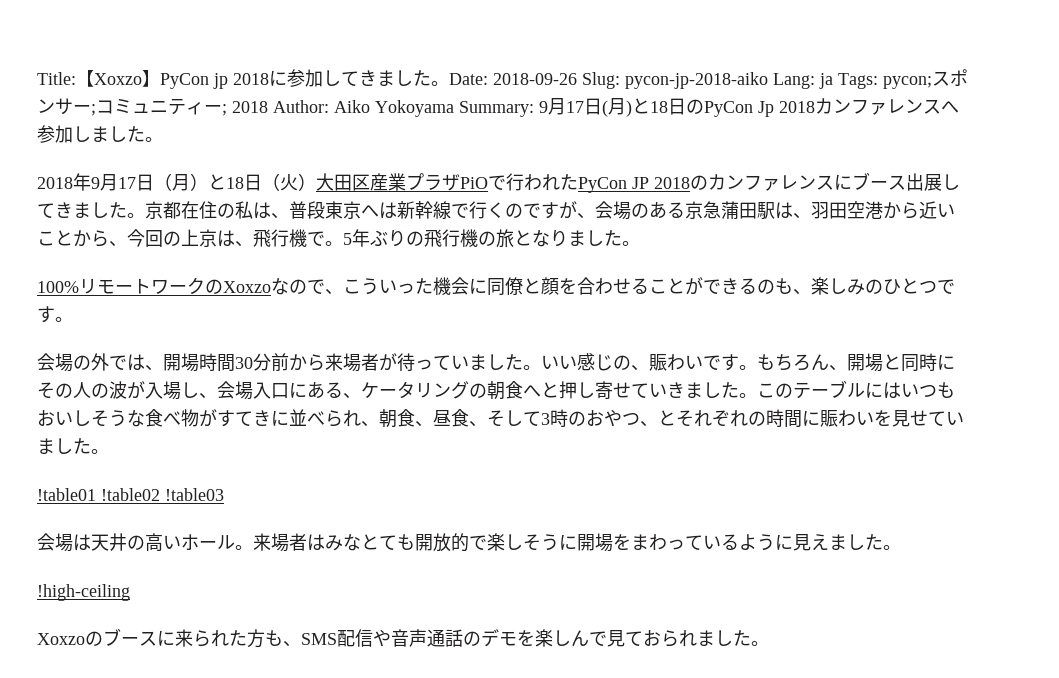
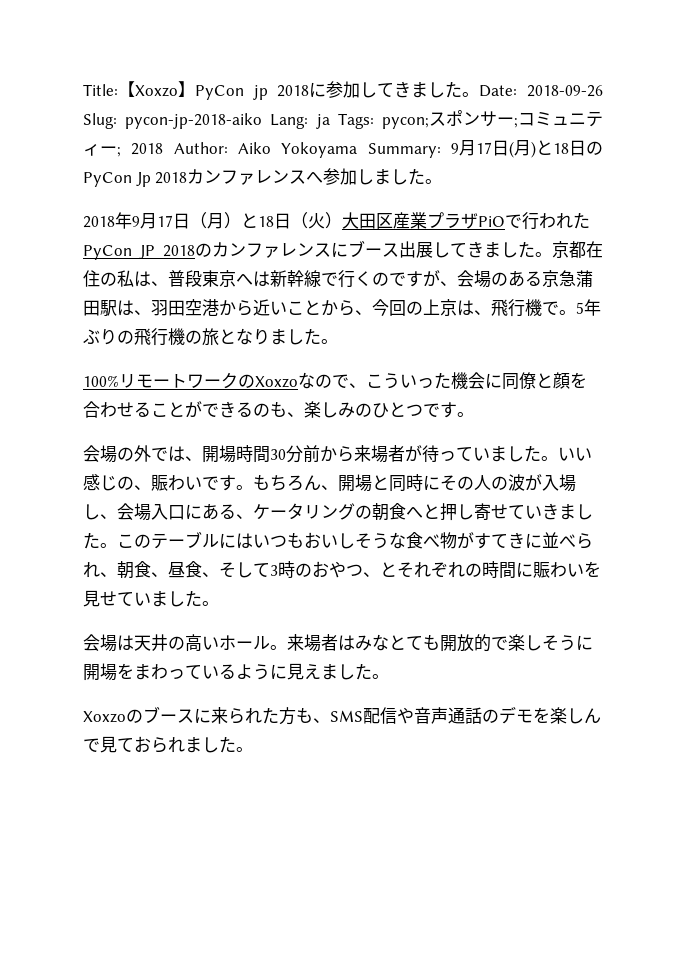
[37,488,224,501] // !table01 !table02 !table03 -> (219, 603) none
[37,584,130,601] // !high-ceiling -> (389, 676) none

